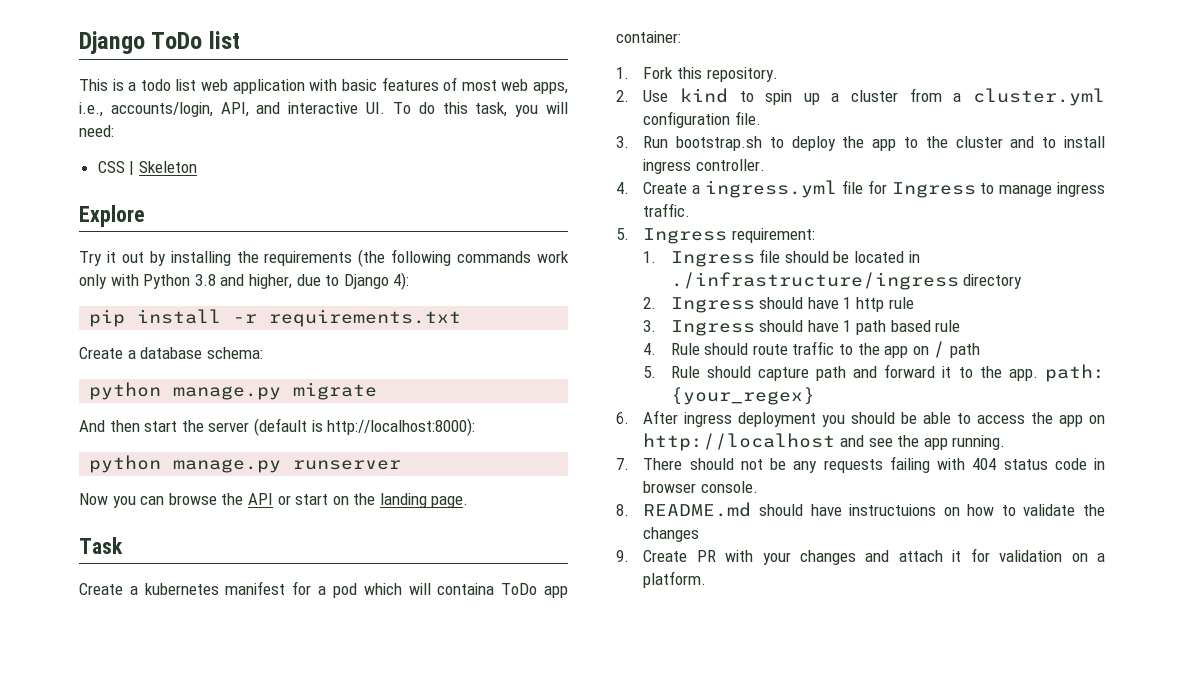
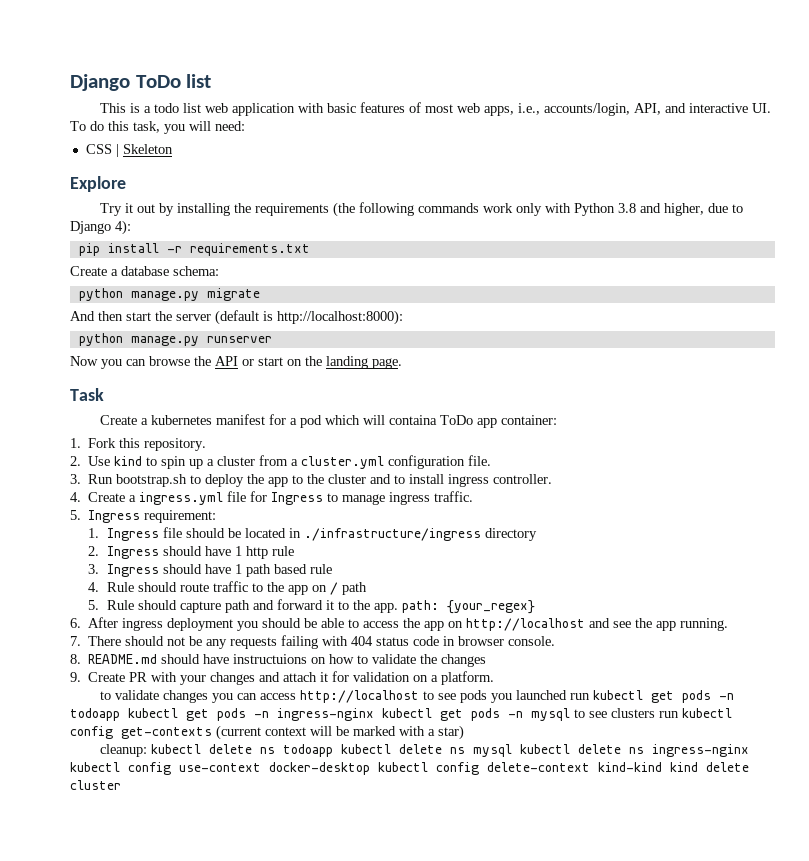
(707, 579) none -> [100,690,735,703] [70,708,732,721] [70,725,464,740] [100,744,750,757] [70,762,749,775] [70,780,121,790] // to validate changes you can access http://localhost to see pods you launched run kubectl get pods -n todoapp kubectl get pods -n ingress-nginx kubectl get pods -n mysql to see clusters run kubectl config get-contexts (current context will be marked with a star) // cleanup: kubectl delete ns todoapp kubectl delete ns mysql kubectl delete ns ingress-nginx kubectl config use-context docker-desktop kubectl config delete-context kind-kind kind delete cluster

